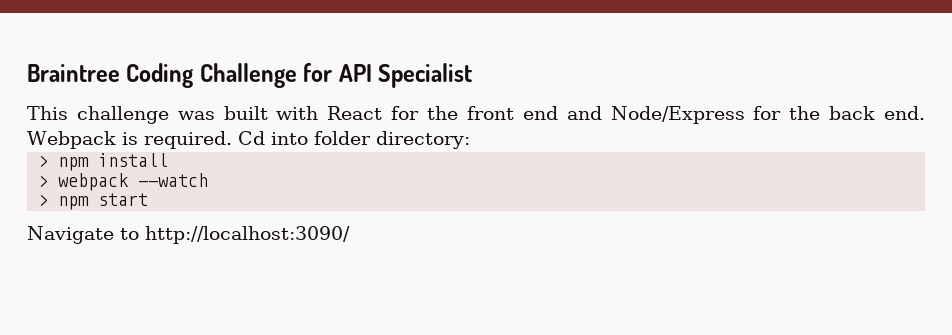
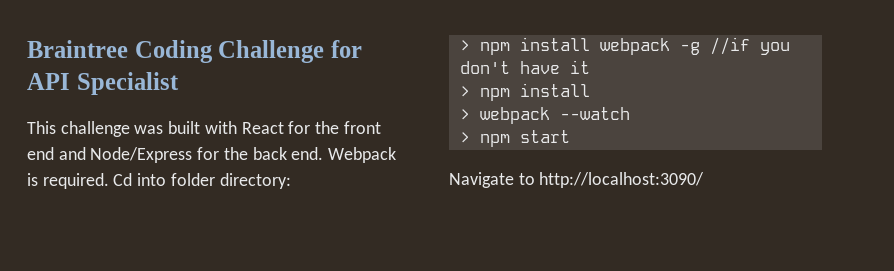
(470, 140) none -> [459,37,790,55] [459,60,590,74] // > npm install webpack -g //if you don't have it

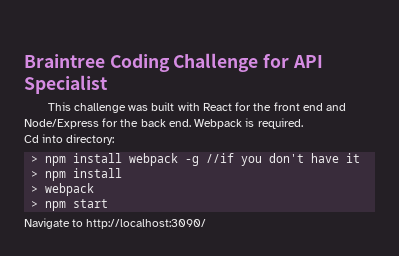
(109, 181) none -> (303, 123) //
[170,173,215,186] folder -> (64, 138) none
[559,107,630,120] --watch -> (95, 189) none

